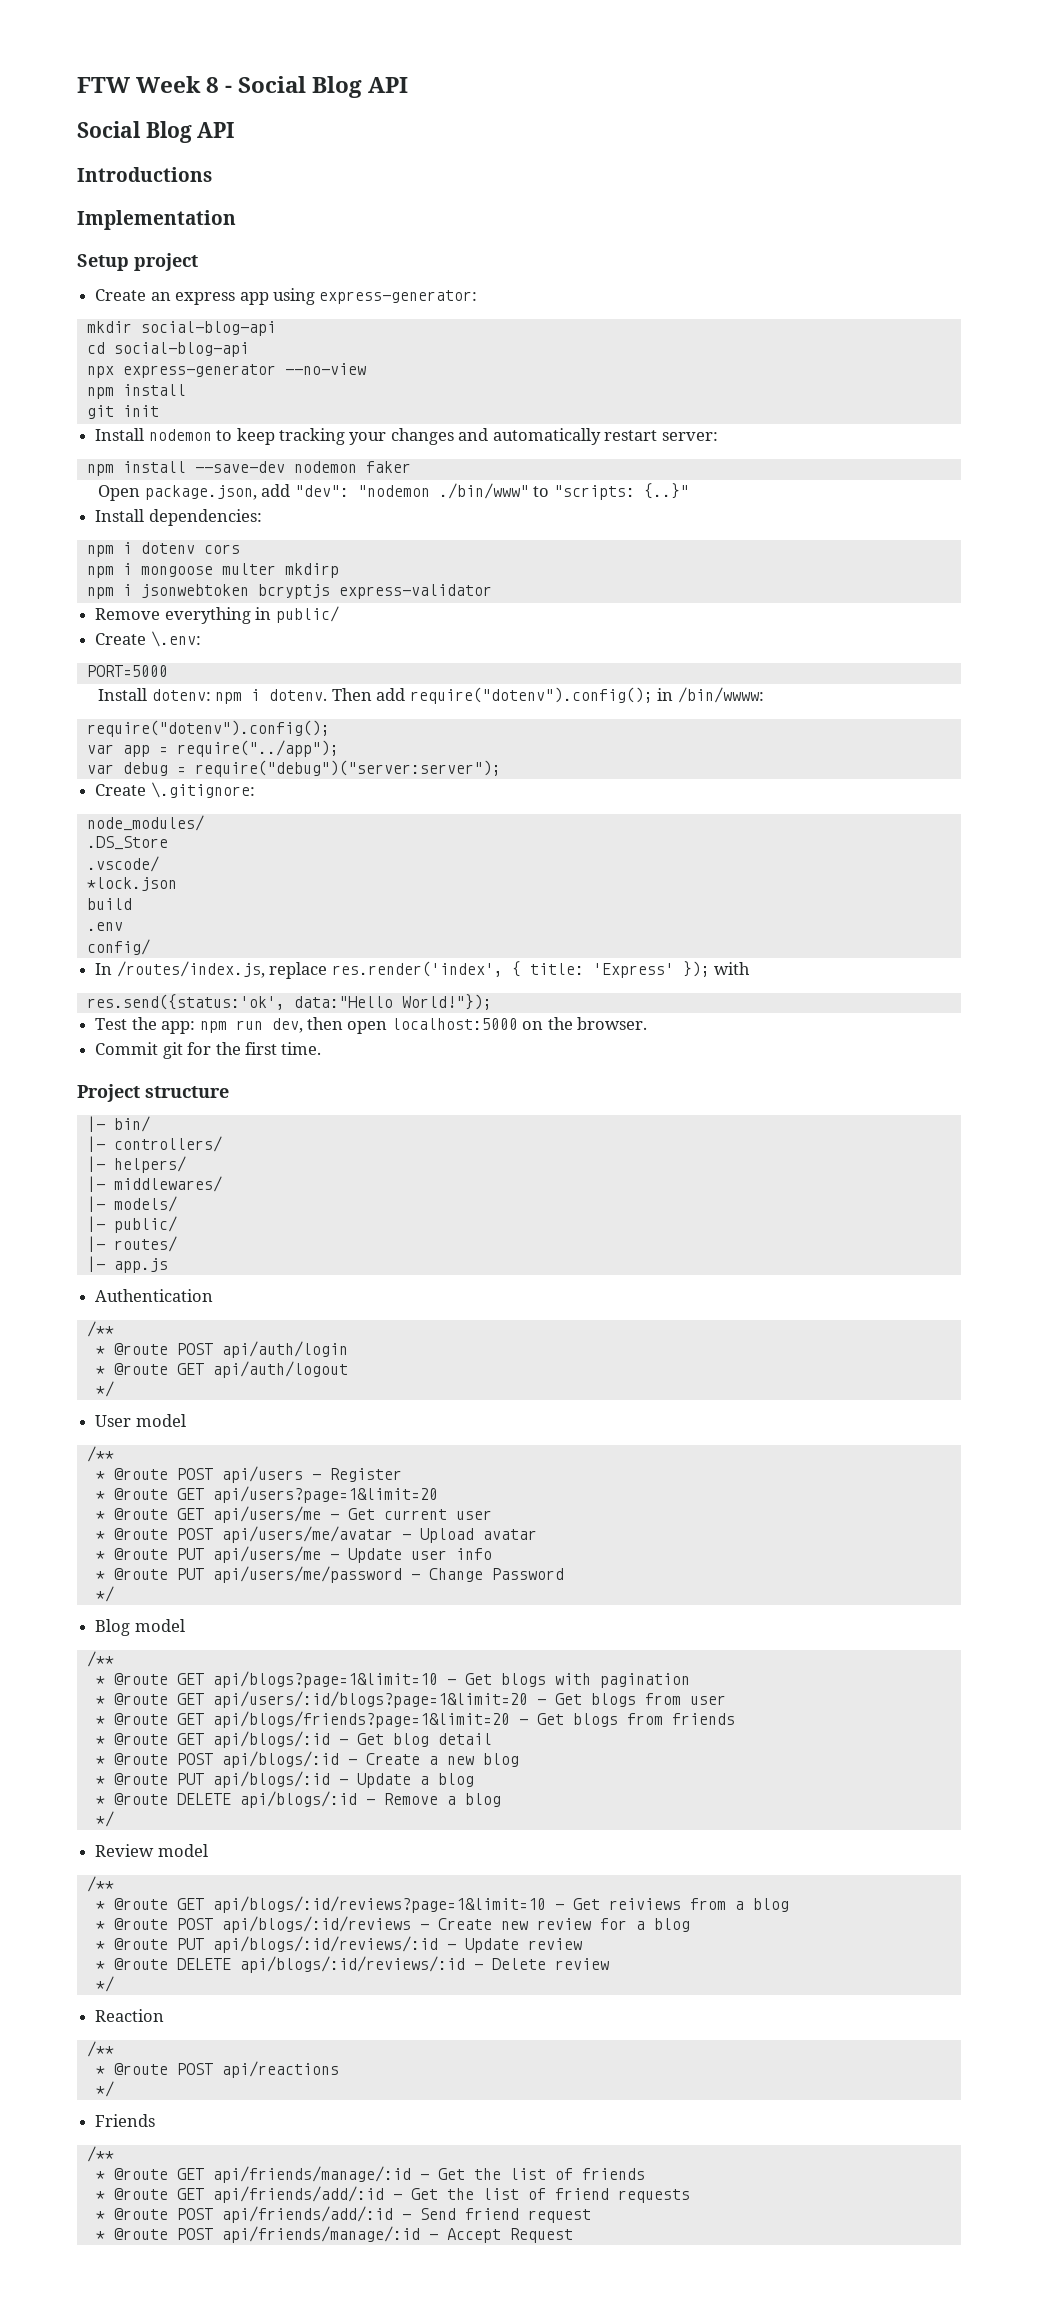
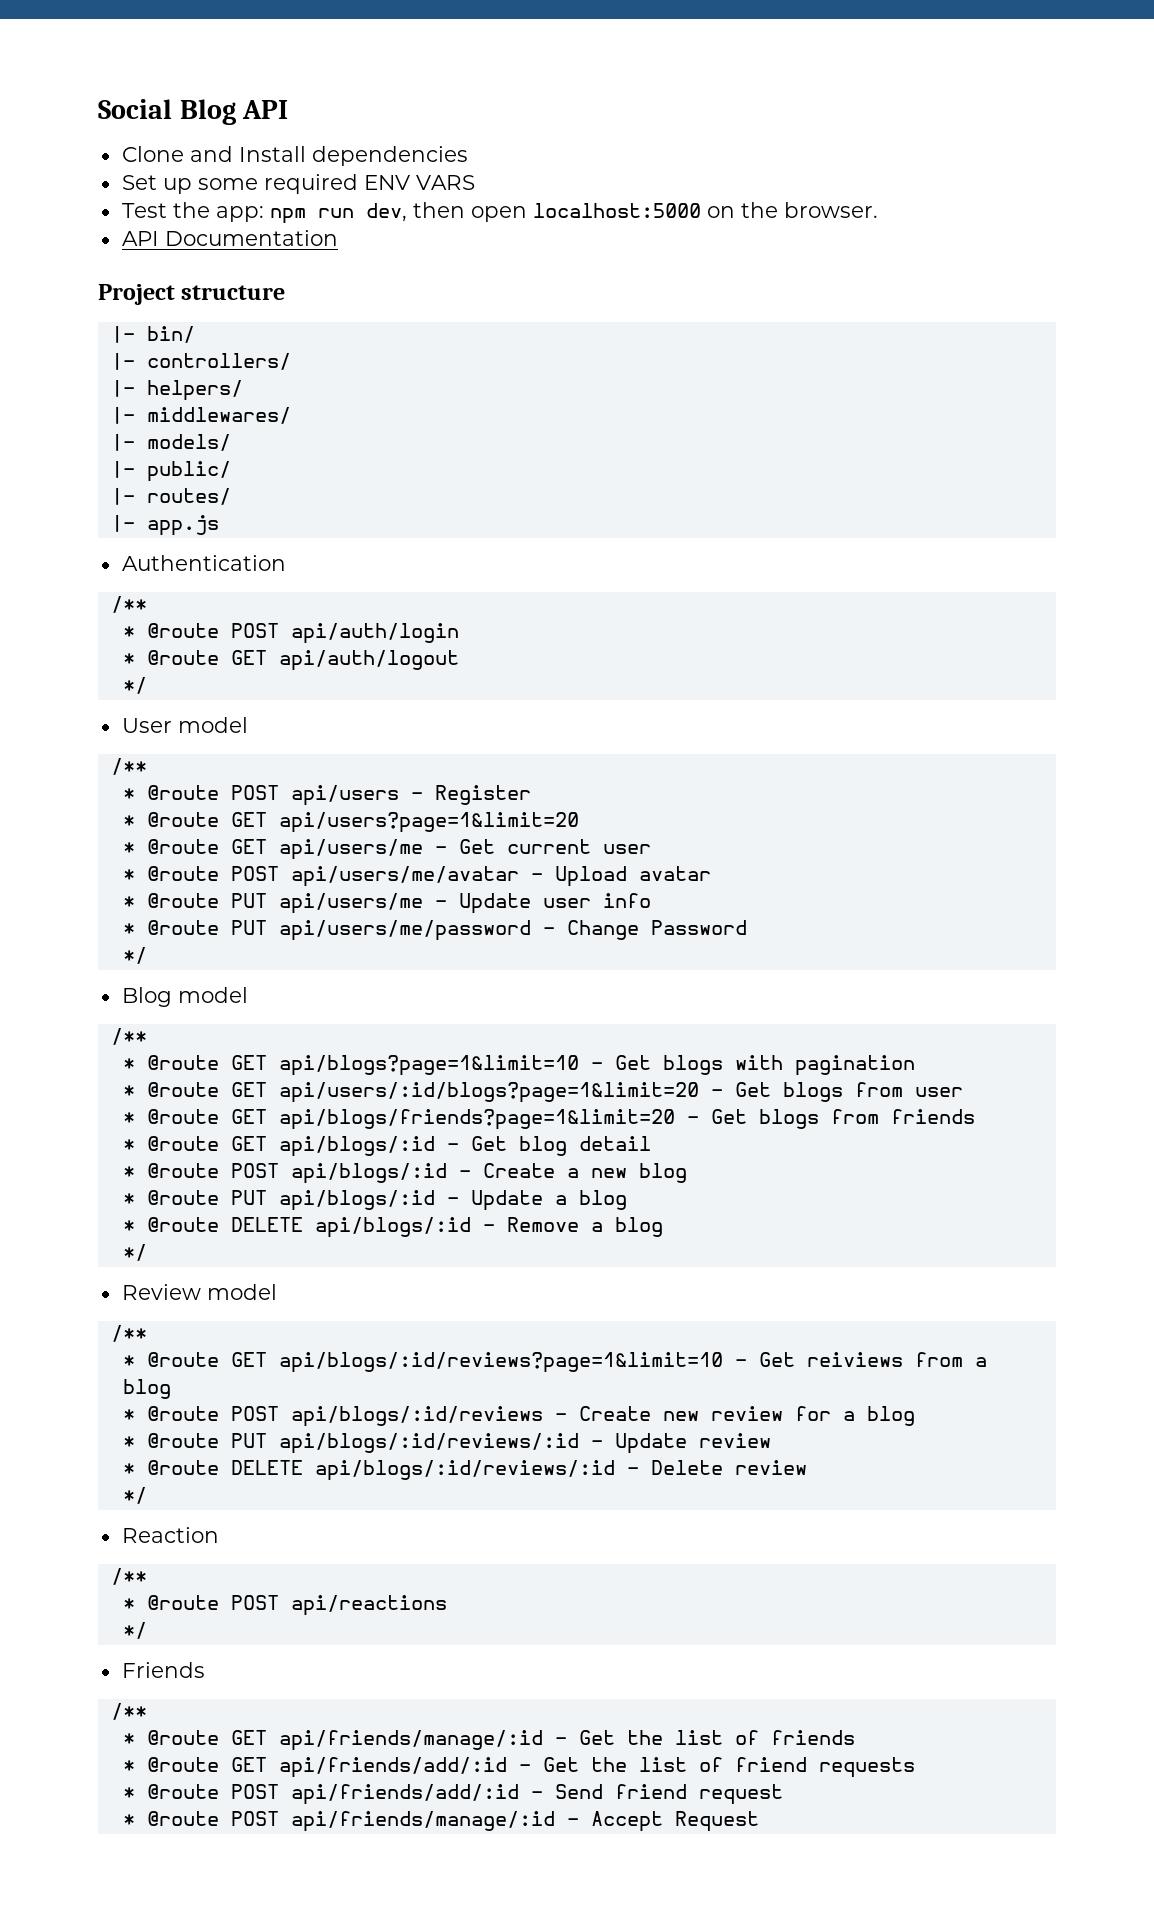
[77,76,409,98] [77,121,235,143] [77,167,212,182] [77,210,236,230] [77,253,198,271] [95,288,478,305] [86,321,276,336] [86,342,249,357] [86,363,366,378] [86,384,186,399] [86,405,159,419] [95,428,718,445] [86,461,411,476] [98,483,689,501] [95,509,262,526] [86,542,240,557] [86,563,339,578] [86,584,492,599] [95,606,339,624] [95,631,201,647] [86,665,168,677] [98,687,764,704] [86,720,330,737] [86,740,339,757] [86,760,501,777] [95,782,255,798] [86,815,204,831] [86,836,168,850] [86,856,159,872] [86,877,177,891] [86,898,132,910] [86,922,123,931] [86,939,150,955] [95,961,750,979] [86,994,492,1010] FTW Week 8 - Social Blog API // Social Blog API // Introductions // Implementation // Setup project // Create an express app using express-generator: // mkdir social-blog-api // cd social-blog-api // npx express-generator --no-view // npm install // git init // Install nodemon to keep tracking your changes and automatically restart server: // npm install --save-dev nodemon faker // Open package.json, add "dev": "nodemon ./bin/www" to "scripts: {..}" // Install dependencies: // npm i dotenv cors // npm i mongoose multer mkdirp // npm i jsonwebtoken bcryptjs express-validator // Remove everything in public/ // Create \.env: // PORT=5000 // Install dotenv: npm i dotenv. Then add require("dotenv").config(); in /bin/wwww: // require("dotenv").config(); // var app = require("../app"); // var debug = require("debug")("server:server"); // Create \.gitignore: // node_modules/ // .DS_Store // .vscode/ // *lock.json // build // .env // config/ // In /routes/index.js, replace res.render('index', { title: 'Express' }); with // res.send({status:'ok', data:"Hello World!"}); -> [98,99,289,125] [121,146,468,166] [121,174,475,194] Social Blog API // Clone and Install dependencies // Set up some required ENV VARS
[95,1042,322,1059] Commit git for the first time. -> [121,230,338,246] API Documentation

